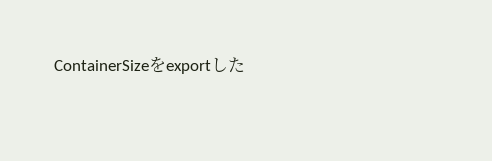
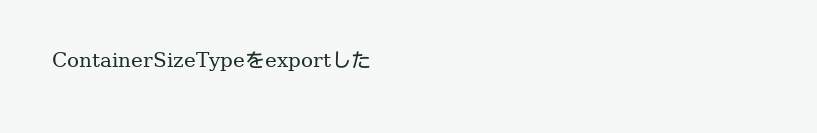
[54,60,149,71] ContainerSize -> [52,52,245,71] ContainerSizeType

